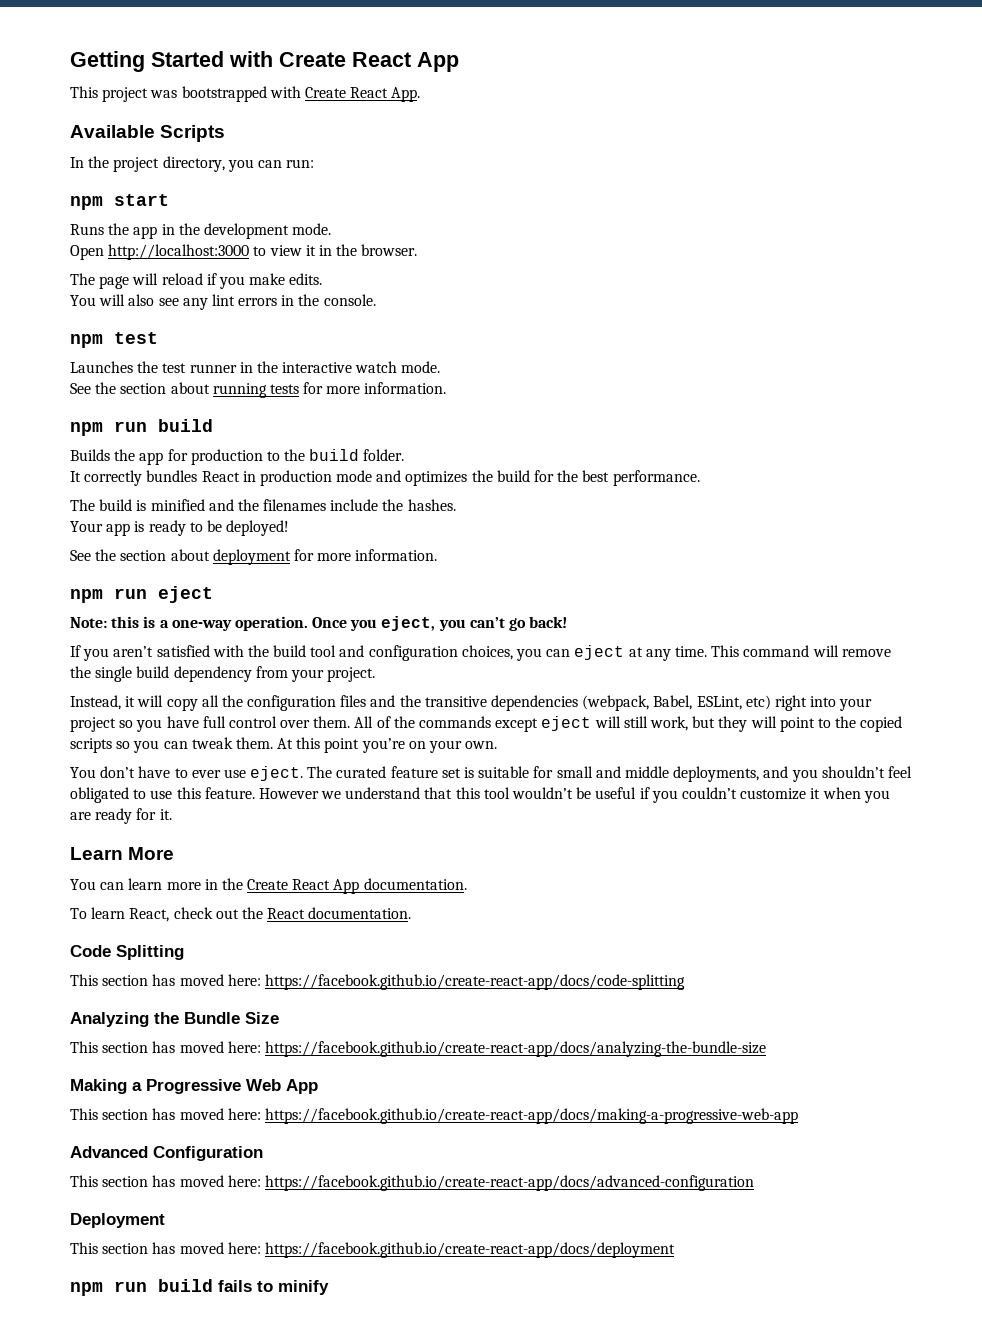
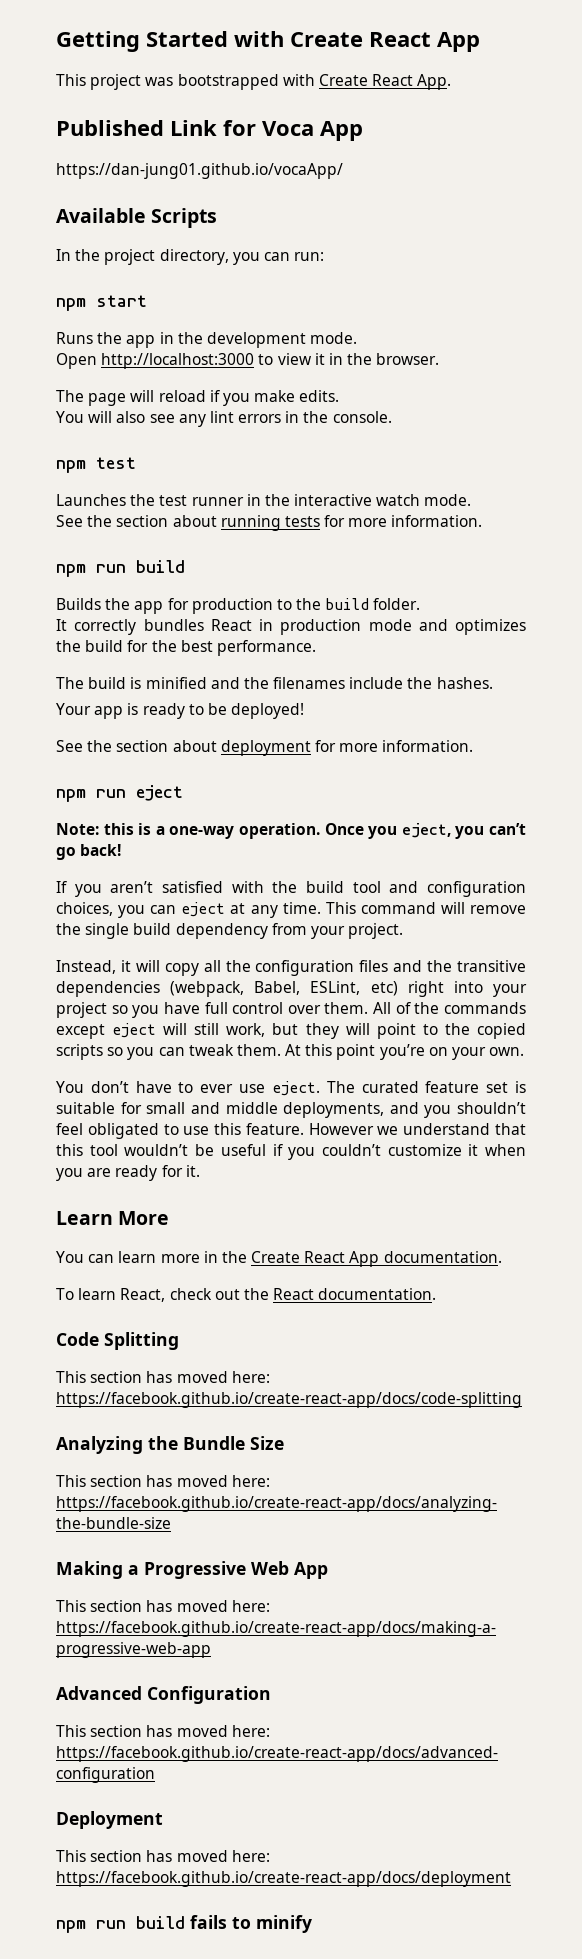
(421, 94) none -> [56,120,363,141] [56,163,343,179] // Published Link for Voca App // https://dan-jung01.github.io/vocaApp/

